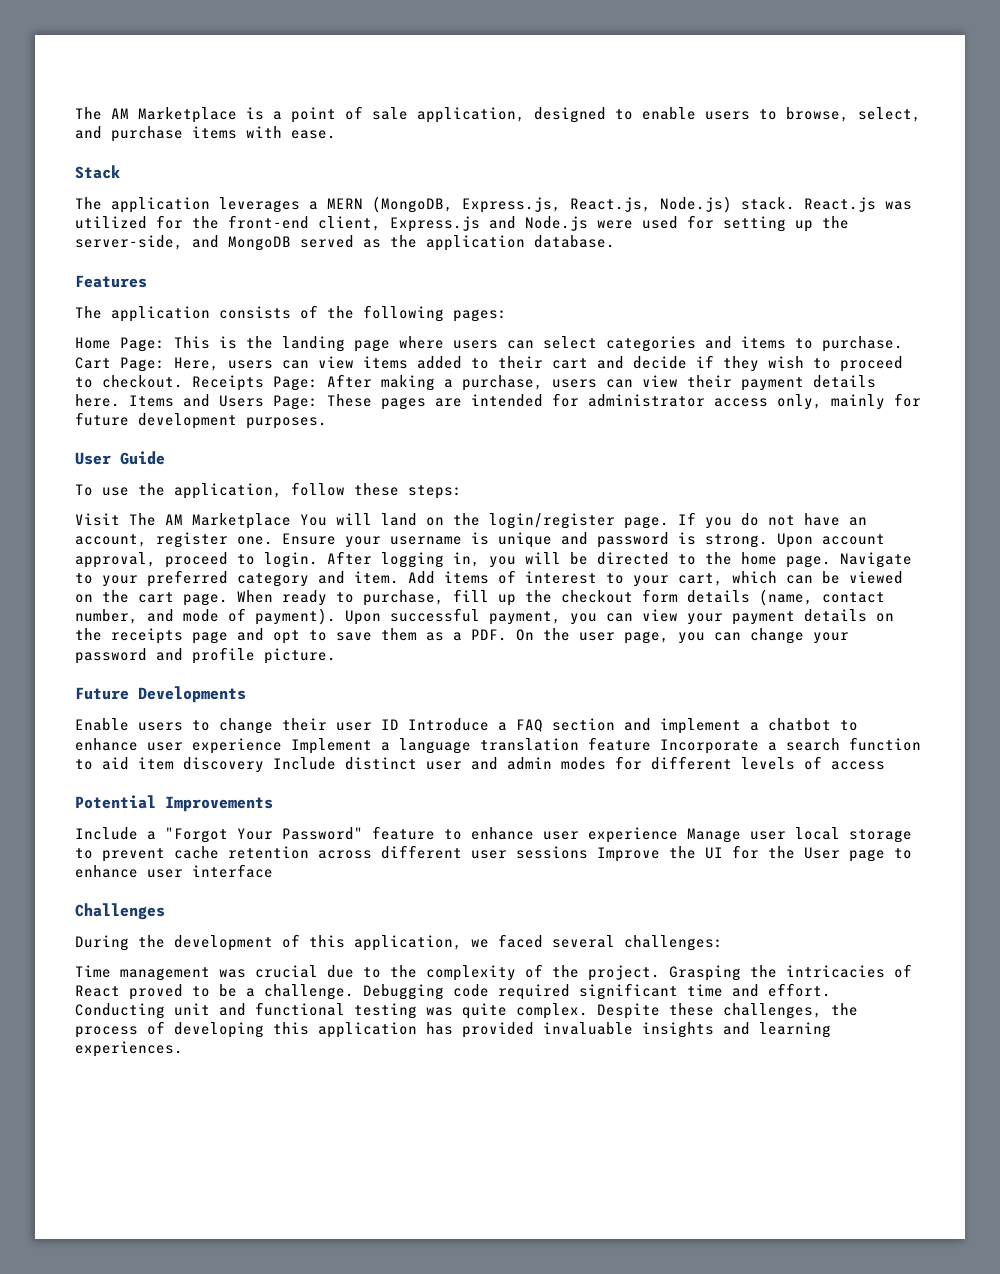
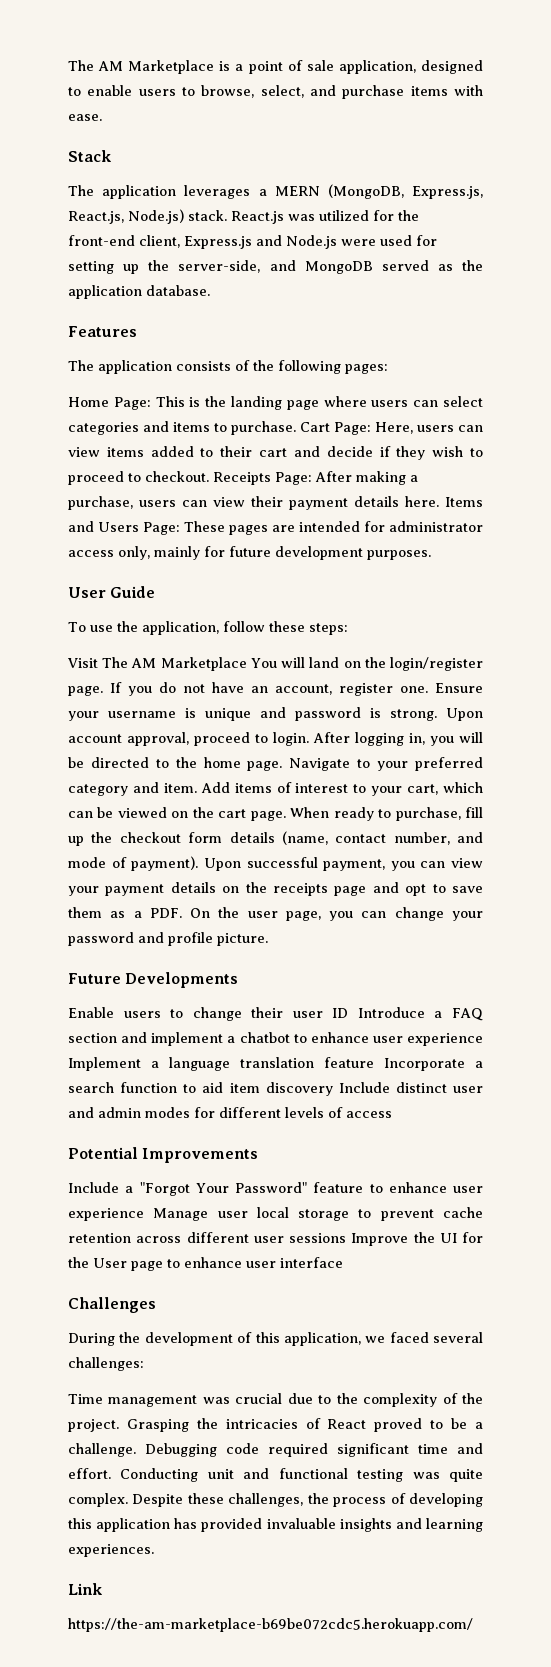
(183, 1049) none -> [68,1583,102,1595] [68,1618,473,1632] // Link // https://the-am-marketplace-b69be072cdc5.herokuapp.com/

